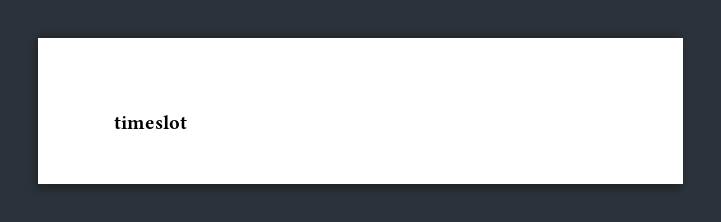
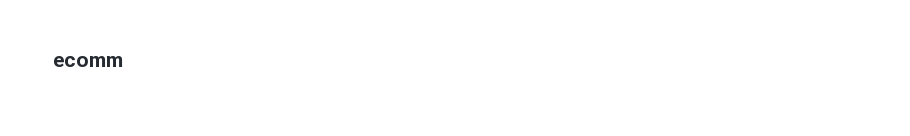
[114,115,187,129] timeslot -> [53,56,123,67] ecomm

